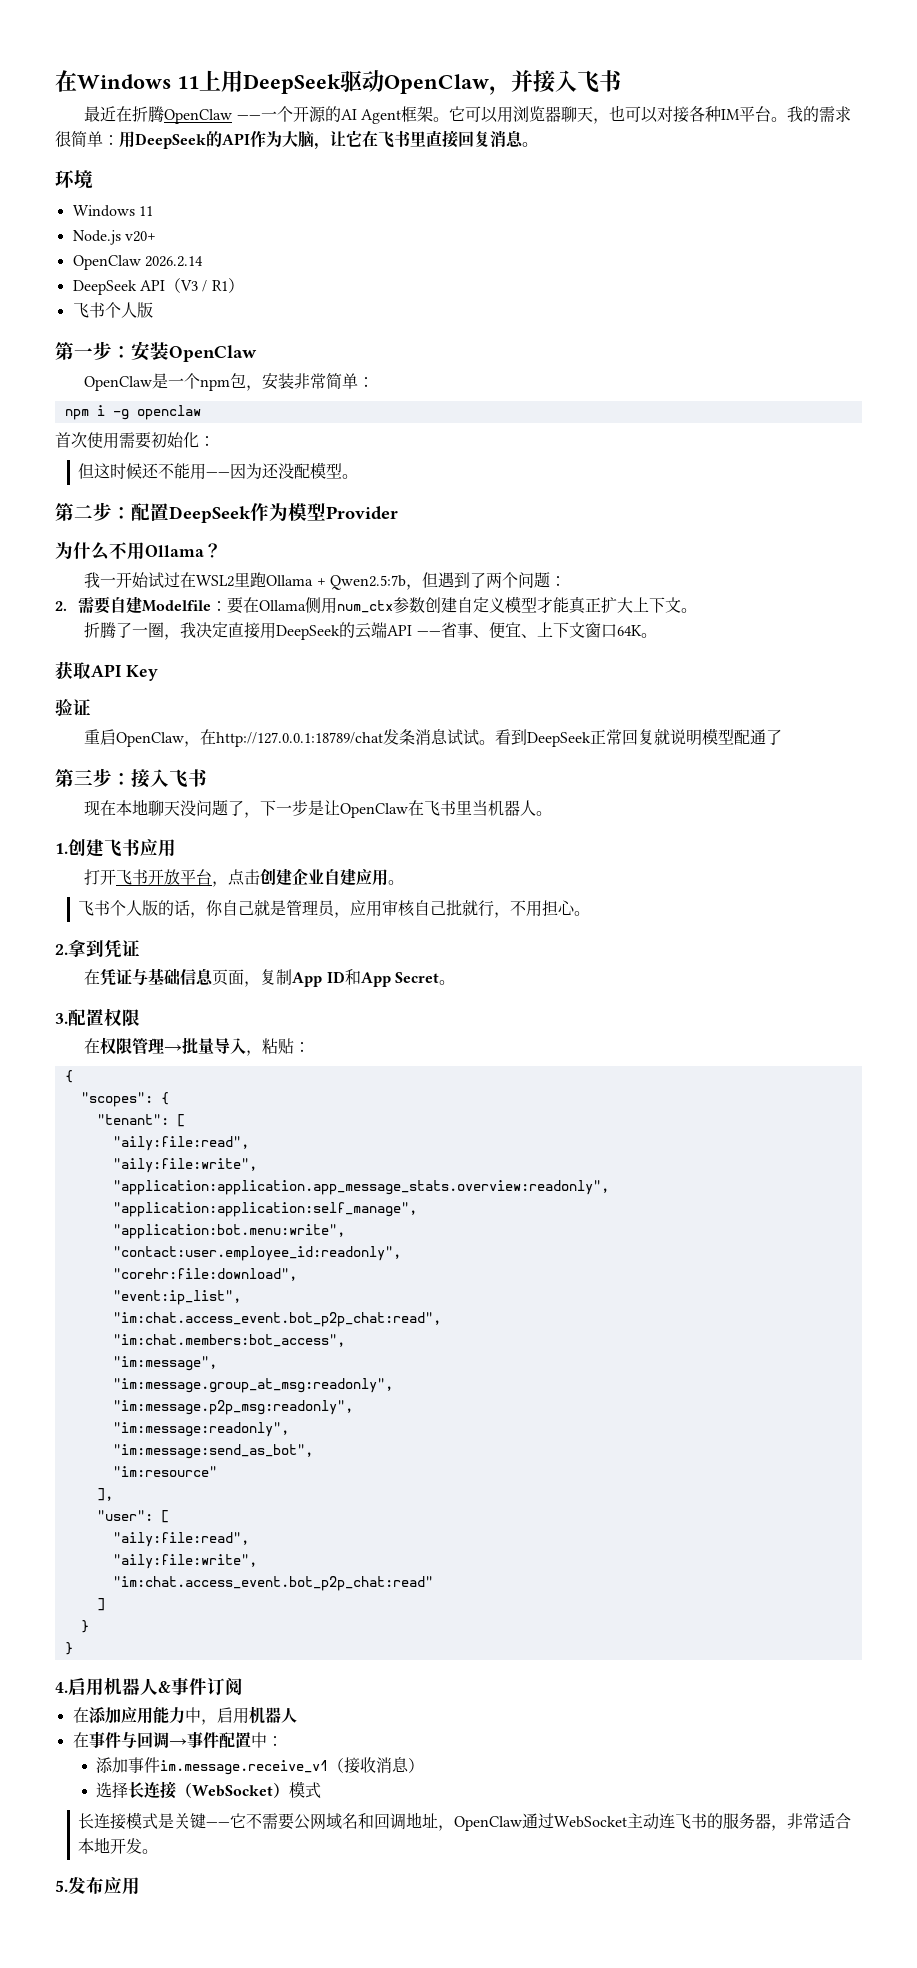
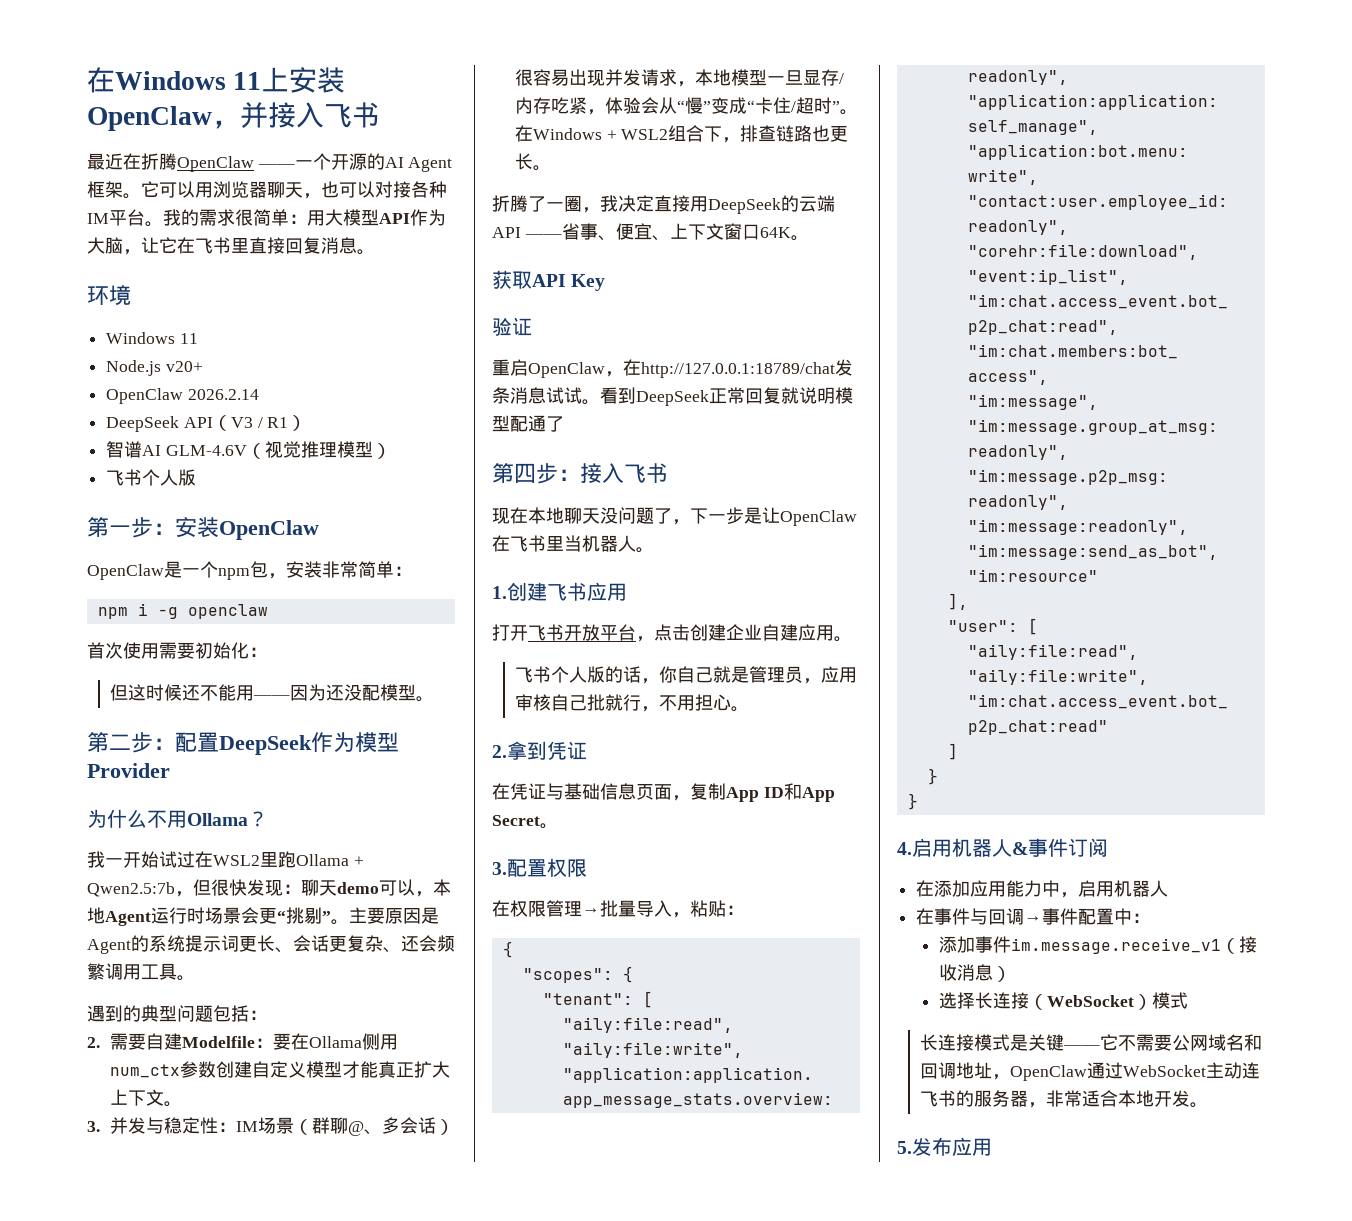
[221,70,384,94] 用DeepSeek驱动 -> [289,67,346,93] 安装
[135,131,222,149] DeepSeek的 -> [325,209,379,226] 大模型
(244, 285) none -> [106,441,391,459] // 智谱AI GLM-4.6V（视觉推理模型）
[437,572,550,588] 遇到了两个问题 -> [211,879,451,897] [87,907,439,926] [87,935,455,954] [87,963,195,981] [87,1005,249,1022] 很快发现：聊天demo可以，本地Agent运行时场景会更“挑剔”。主要原因是Agent的系统提示词更长、会话更复杂、还会频繁调用工具。 // 遇到的典型问题包括
(698, 610) none -> [87,1117,454,1136] [514,69,844,87] [514,97,858,115] [514,125,849,143] [514,153,551,171] // 3.并发与稳定性：IM场景（群聊@、多会话）很容易出现并发请求，本地模型一旦显存/内存吃紧，体验会从“慢”变成“卡住/超时”。在Windows + WSL2组合下，排查链路也更长。
[74,769,93,785] 三 -> [514,463,536,483] 四

